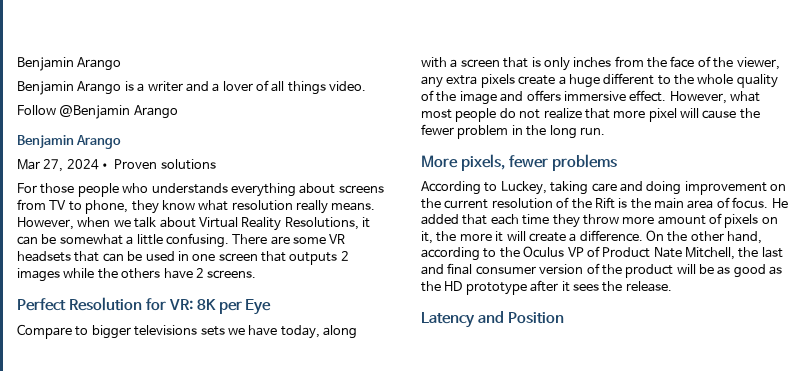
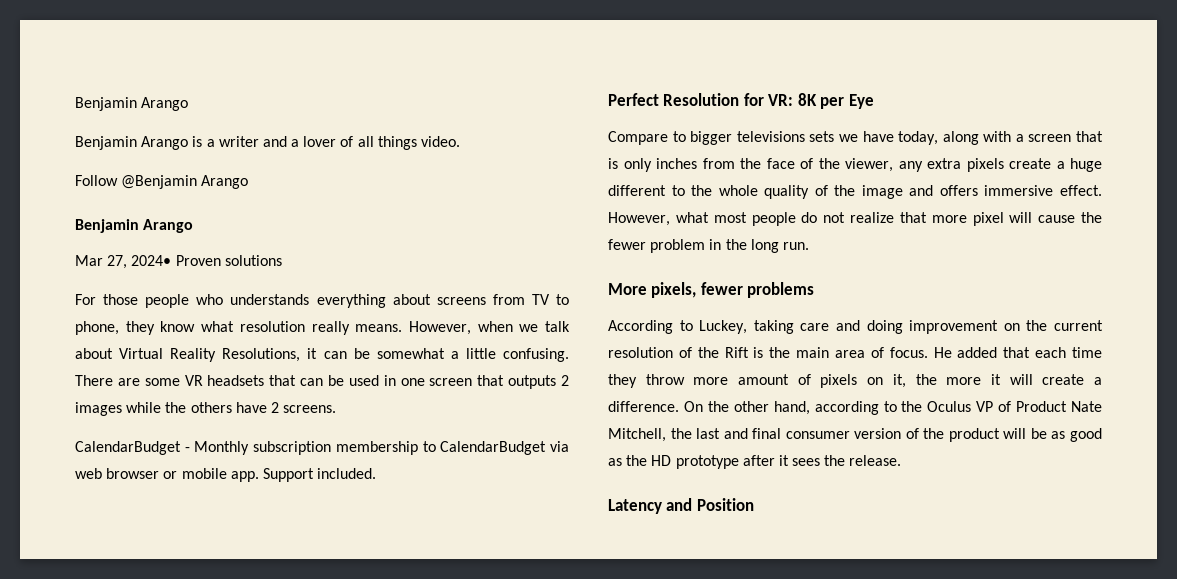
(257, 274) none -> [75,441,569,455] [75,468,377,482] // CalendarBudget - Monthly subscription membership to CalendarBudget via web browser or mobile app. Support included.

